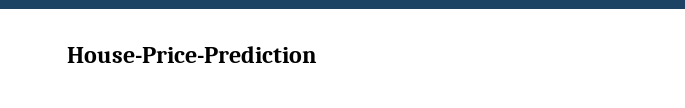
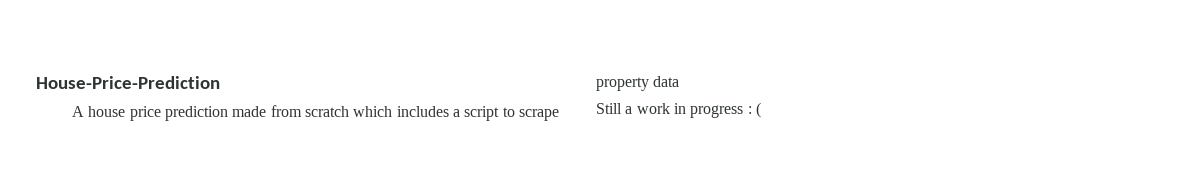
(317, 54) none -> [72,105,559,121] [596,76,680,91] [596,102,761,118] // A house price prediction made from scratch which includes a script to scrape property data // Still a work in progress : (

